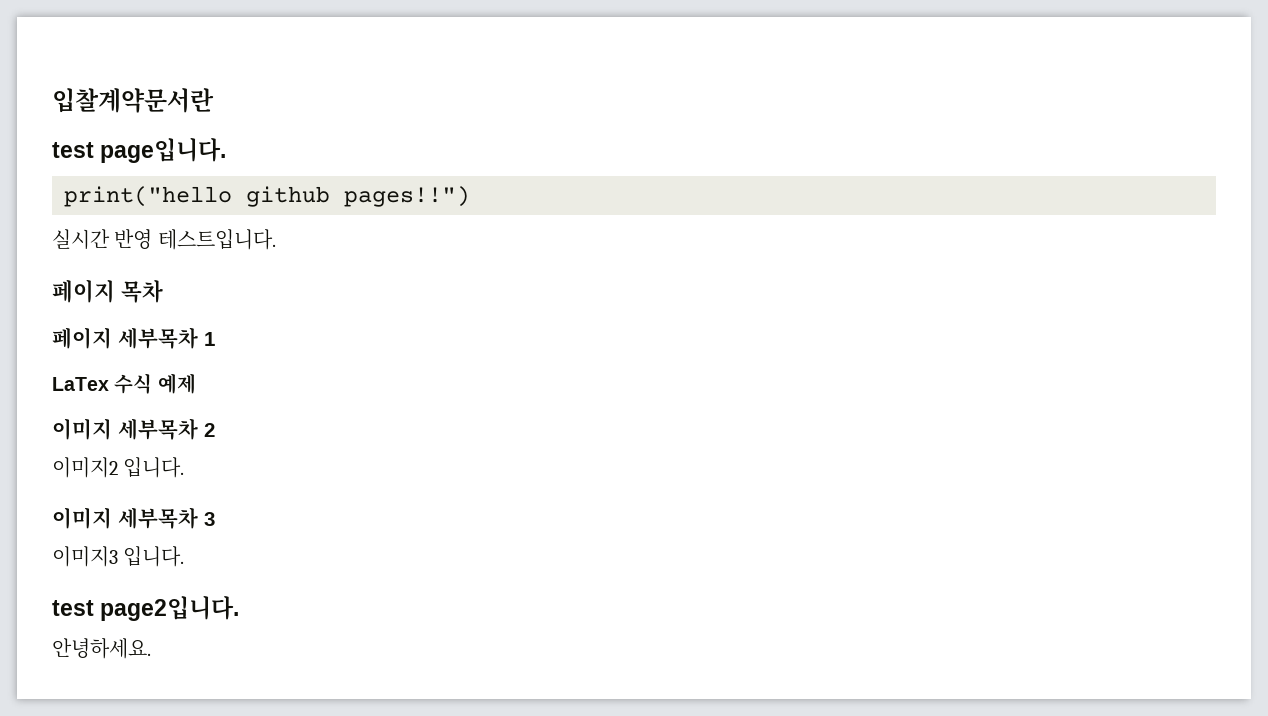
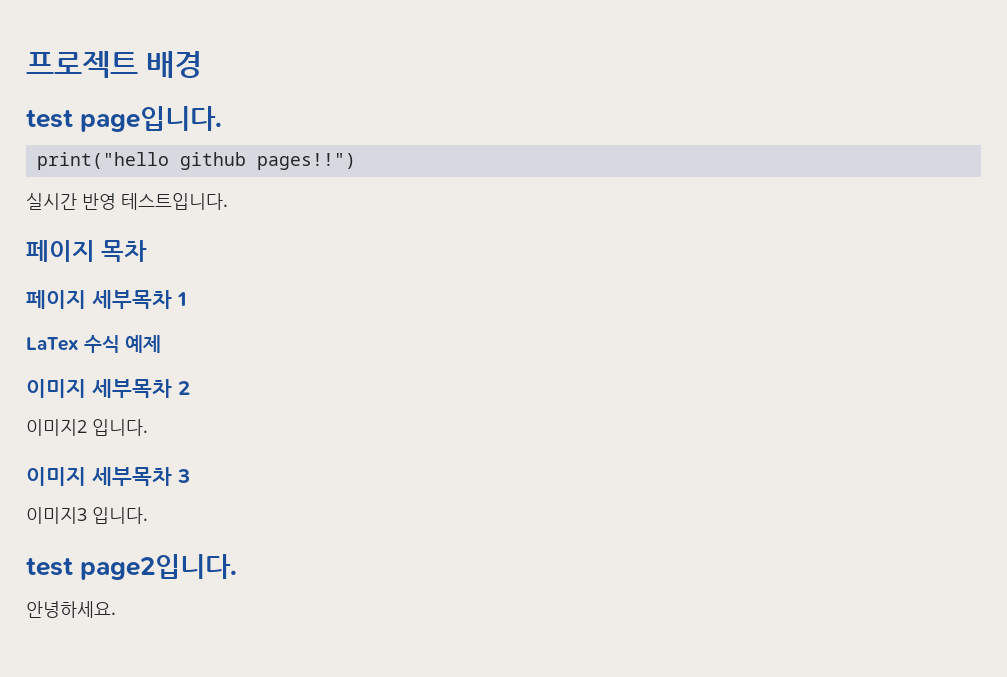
[52,88,214,113] 입찰계약문서란 -> [26,51,202,78] 프로젝트 배경

